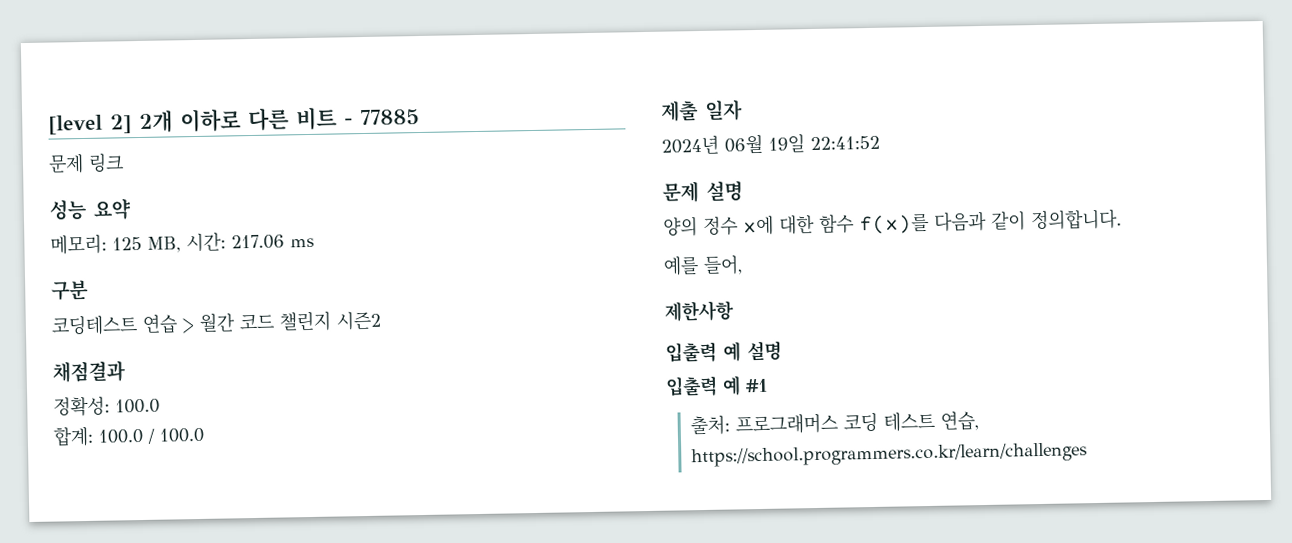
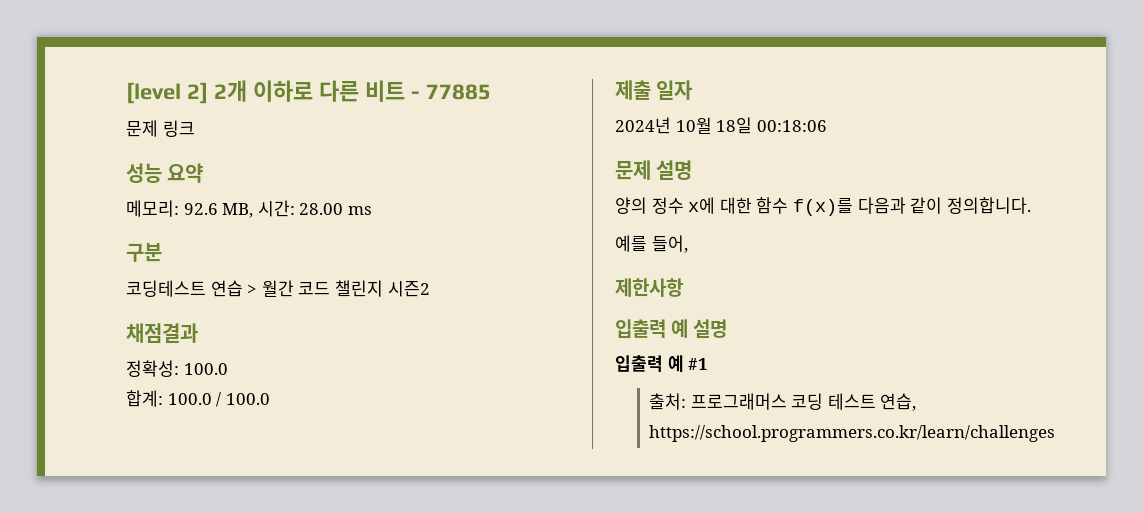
[112,236,142,251] 125 -> [183,203,218,215] 92.6
[231,234,285,250] 217.06 -> [299,203,344,215] 28.00
[724,134,880,154] 06월 19일 22:41:52 -> [675,117,827,134] 10월 18일 00:18:06

